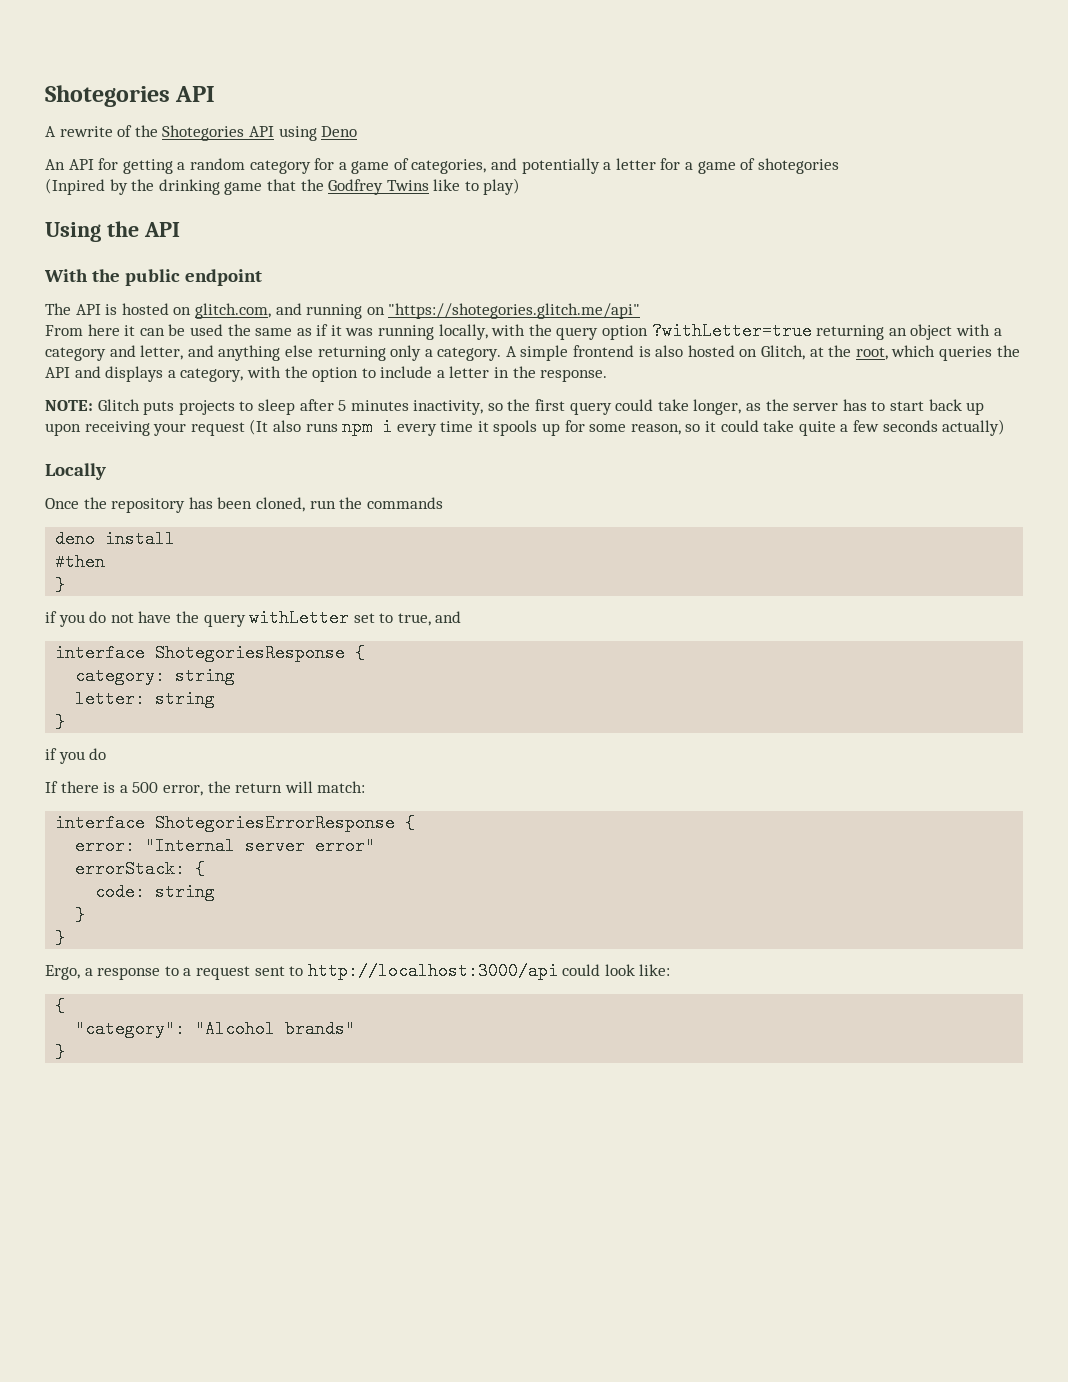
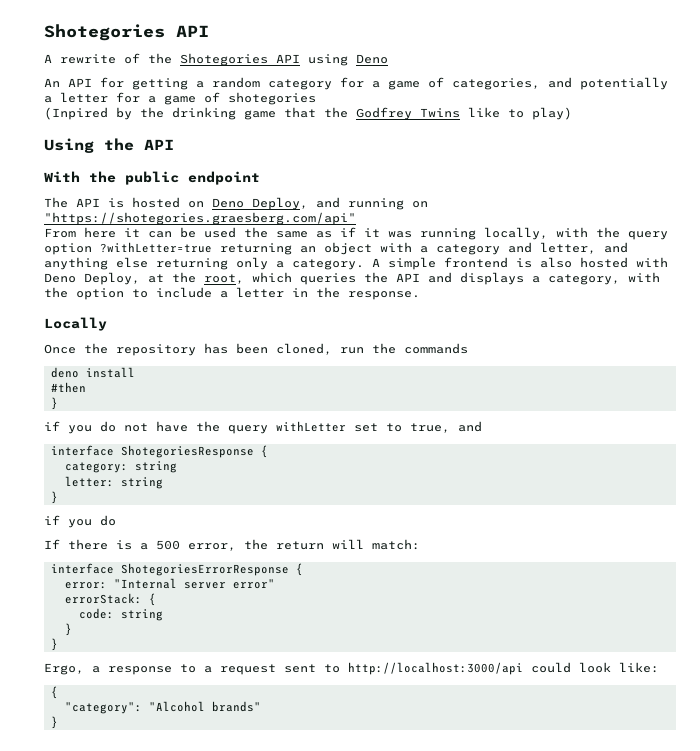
[194,303,271,319] glitch.com, -> [212,197,308,210] Deno Deploy,
[388,303,641,319] "https://shotegories.glitch.me/api" -> [44,212,356,225] "https://shotegories.graesberg.com/api"
[739,345,806,360] on Glitch, -> [636,257,668,267] [44,272,140,285] with Deno Deploy,
[45,399,985,415] [45,418,1006,436] // NOTE: Glitch puts projects to sleep after 5 minutes inactivity, so the first query could take longer, as the server has to start back up upon receiving your request (It also runs npm i every time it spools up for some reason, so it could take quite a few seconds actually) -> (420, 295) none

